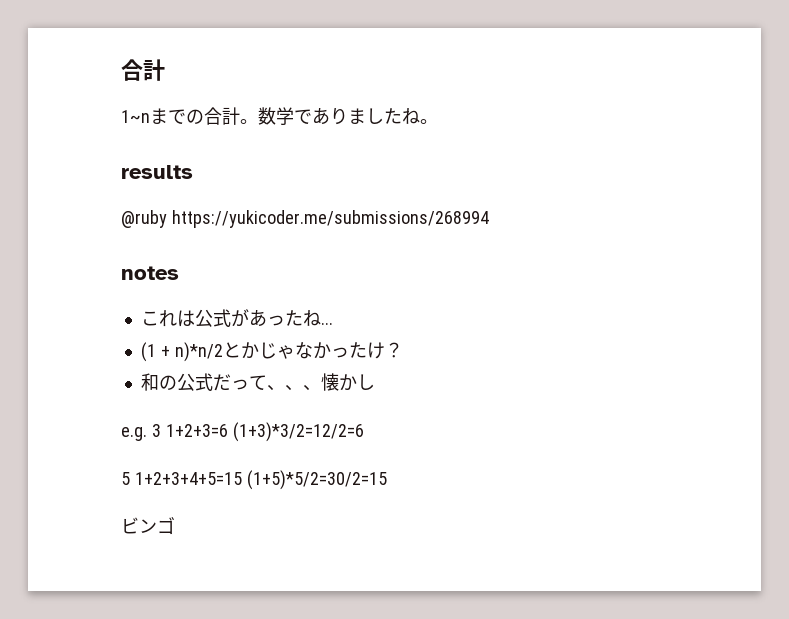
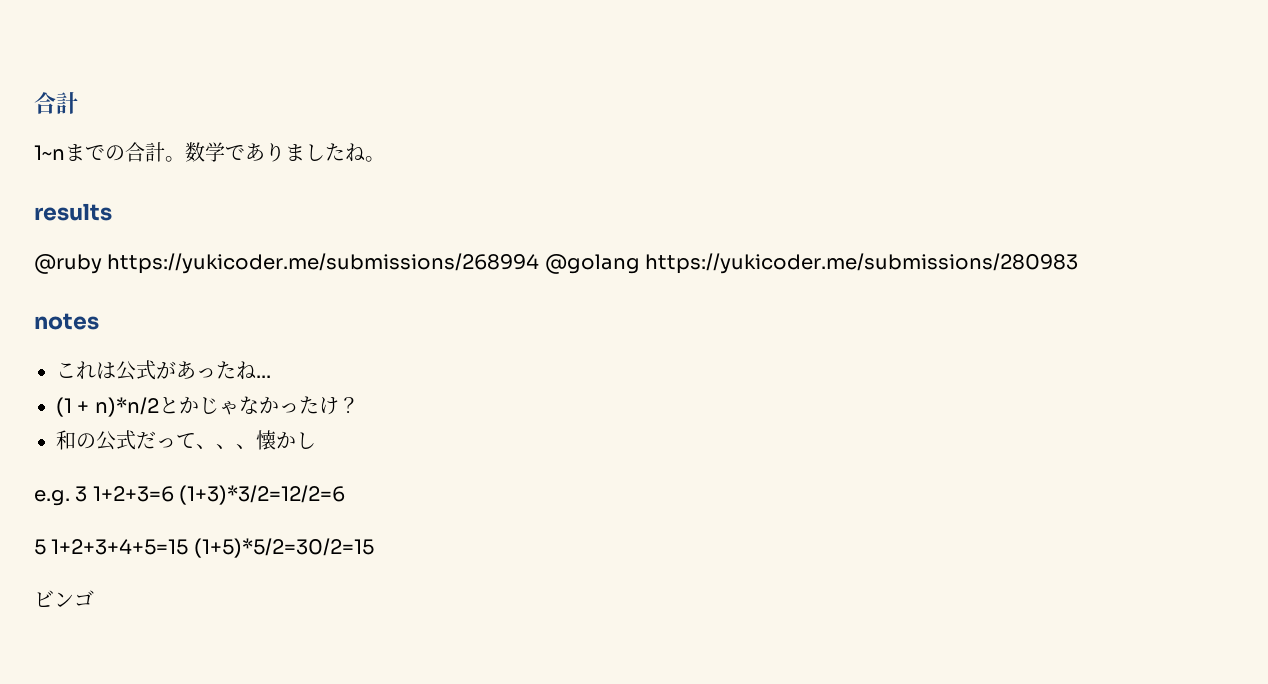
(489, 219) none -> [544,253,1079,274] @golang https://yukicoder.me/submissions/280983

